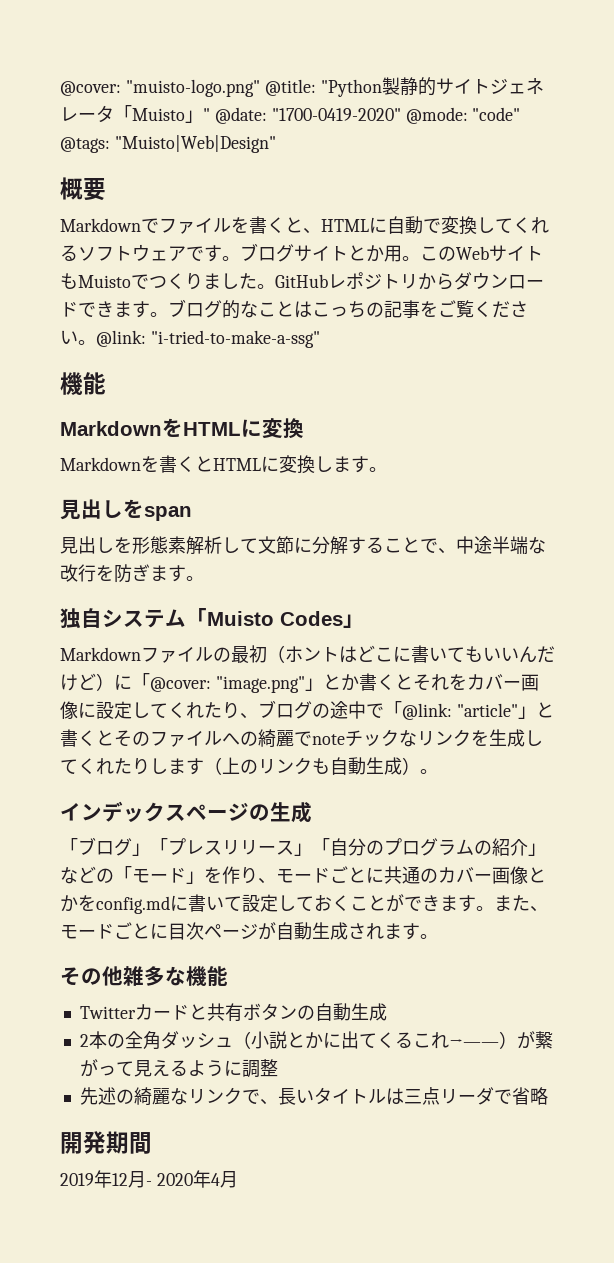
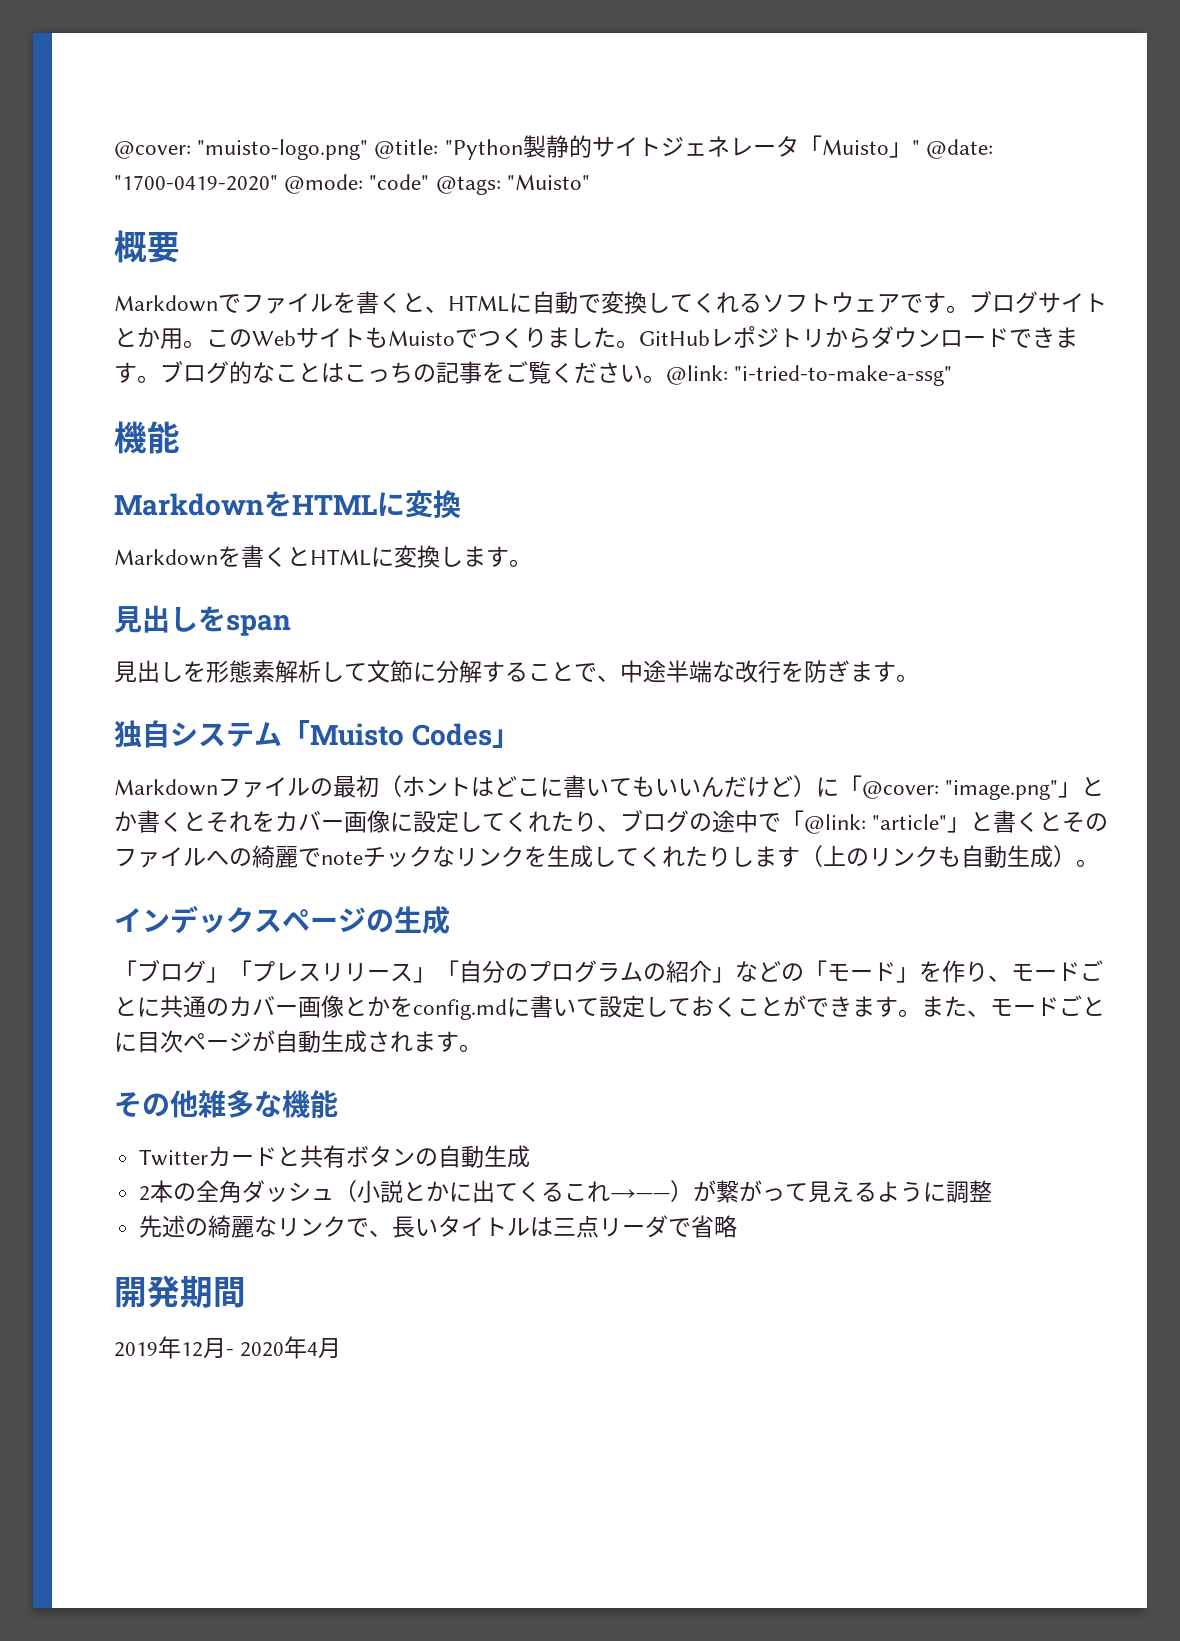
[114,135,276,153] "Muisto|Web|Design" -> [506,174,590,190] "Muisto"

